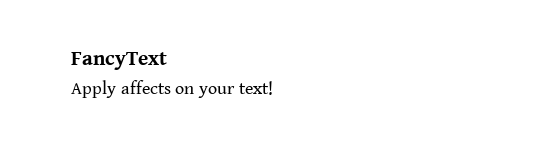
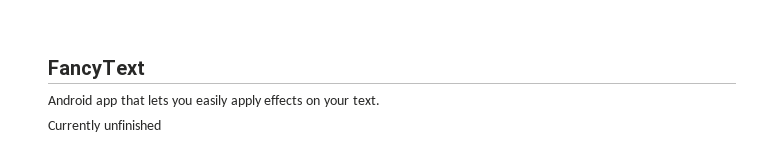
[71,80,273,98] Apply affects on your text! -> [48,95,380,107] [48,120,161,132] Android app that lets you easily apply effects on your text. // Currently unfinished

